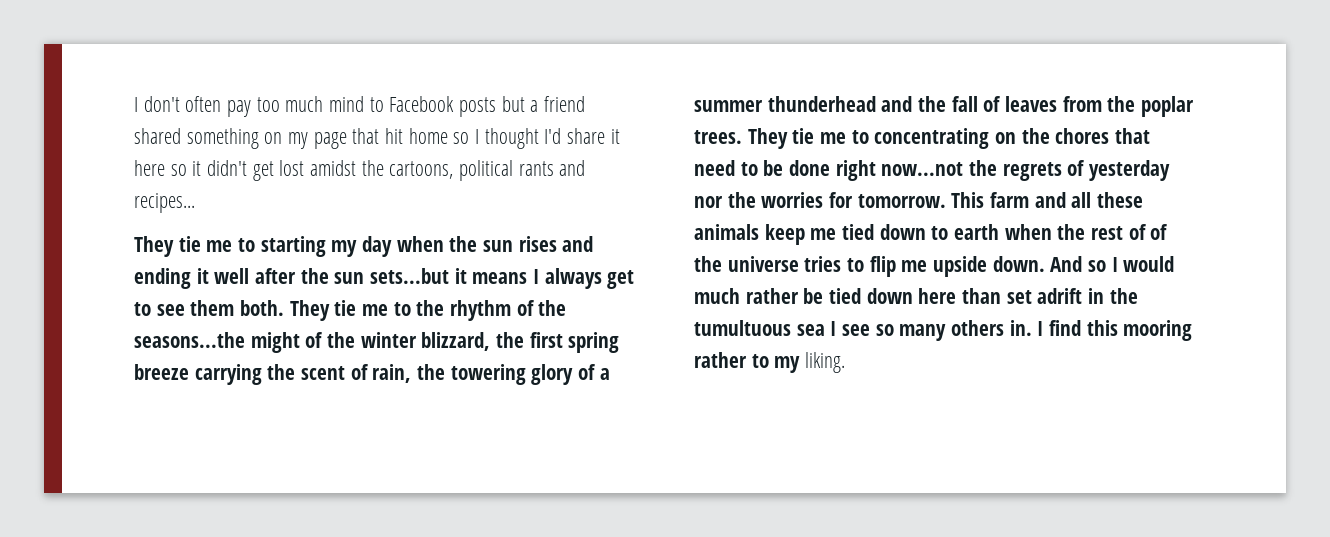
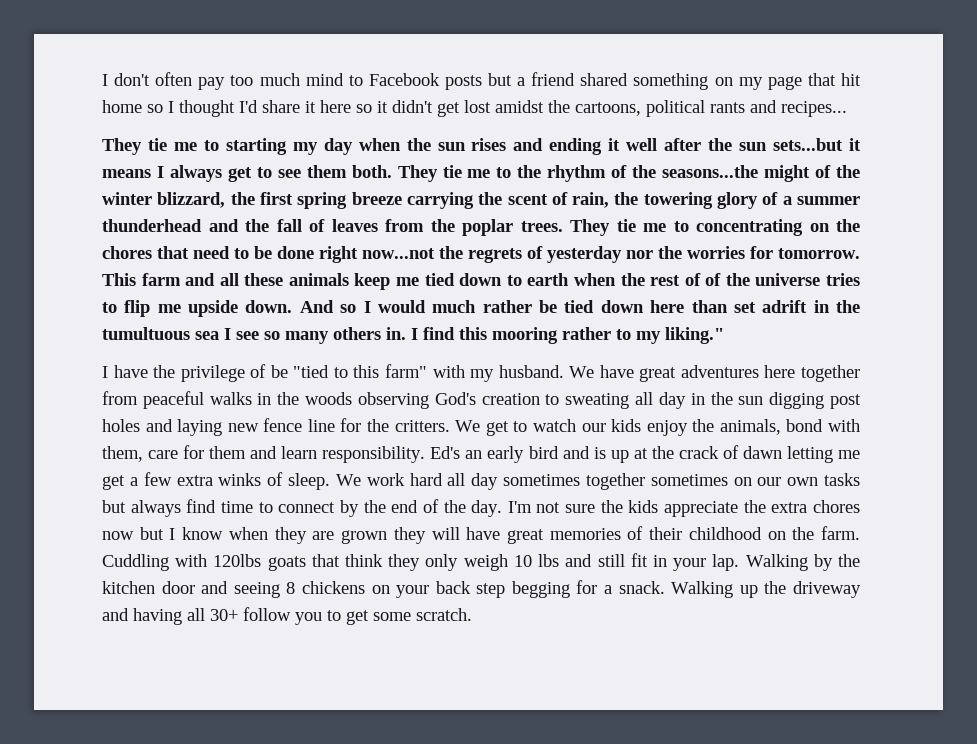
[805,352,846,373] liking. -> [665,327,724,344] [102,364,860,382] [102,391,862,409] [102,418,860,436] [102,445,860,463] [102,472,861,490] [102,499,860,517] [102,526,860,544] [102,553,861,571] [102,580,861,598] [102,607,472,625] liking." // I have the privilege of be "tied to this farm" with my husband. We have great adventures here together from peaceful walks in the woods observing God's creation to sweating all day in the sun digging post holes and laying new fence line for the critters. We get to watch our kids enjoy the animals, bond with them, care for them and learn responsibility. Ed's an early bird and is up at the crack of dawn letting me get a few extra winks of sleep. We work hard all day sometimes together sometimes on our own tasks but always find time to connect by the end of the day. I'm not sure the kids appreciate the extra chores now but I know when they are grown they will have great memories of their childhood on the farm. Cuddling with 120lbs goats that think they only weigh 10 lbs and still fit in your lap. Walking by the kitchen door and seeing 8 chickens on your back step begging for a snack. Walking up the driveway and having all 30+ follow you to get some scratch.

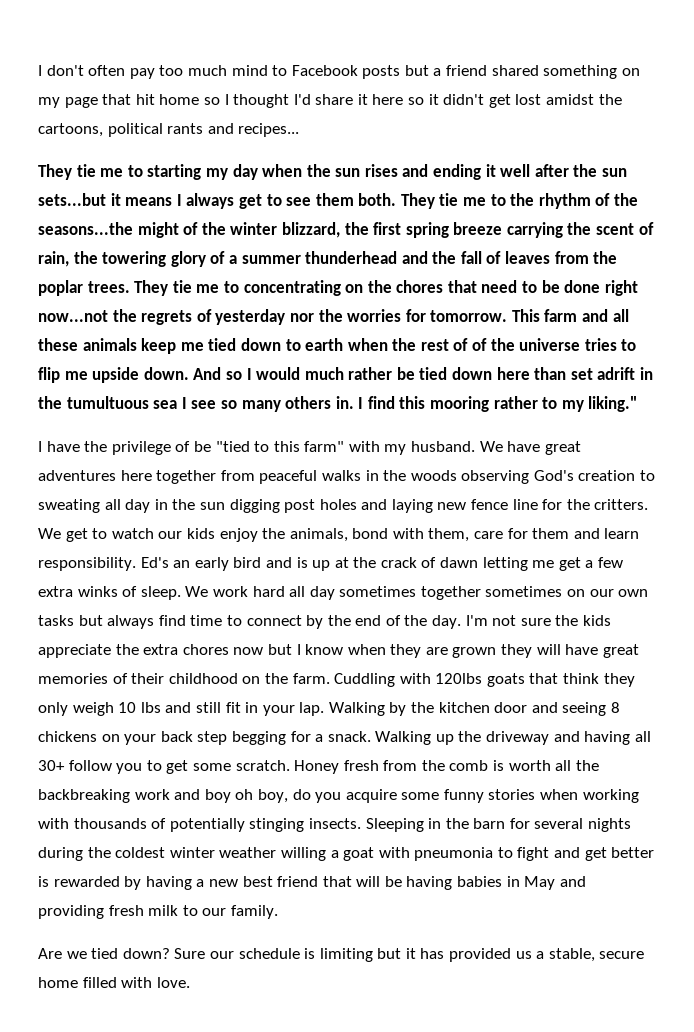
(472, 614) none -> [294,760,599,774] [38,789,639,803] [38,818,632,832] [38,847,655,861] [38,876,586,890] [38,905,278,919] [38,948,645,962] [38,977,190,988] Honey fresh from the comb is worth all the backbreaking work and boy oh boy, do you acquire some funny stories when working with thousands of potentially stinging insects. Sleeping in the barn for several nights during the coldest winter weather willing a goat with pneumonia to fight and get better is rewarded by having a new best friend that will be having babies in May and providing fresh milk to our family. // Are we tied down? Sure our schedule is limiting but it has provided us a stable, secure home filled with love.

